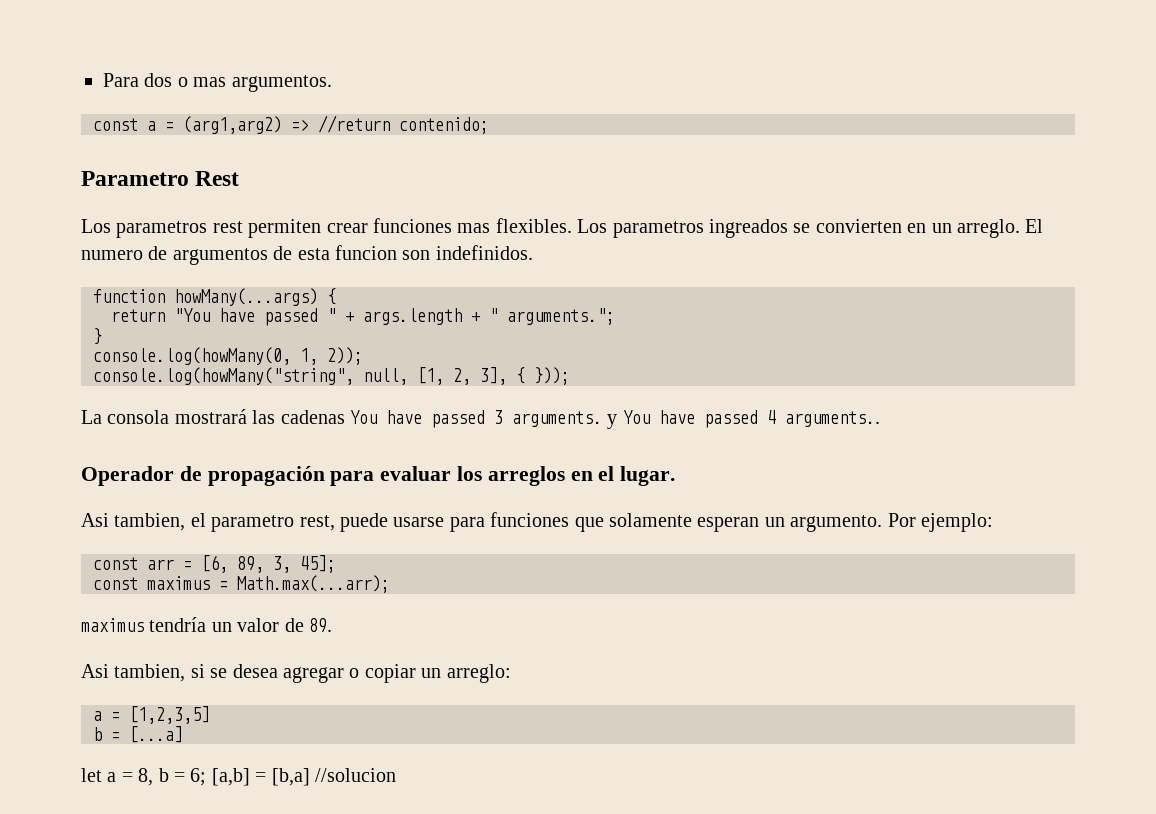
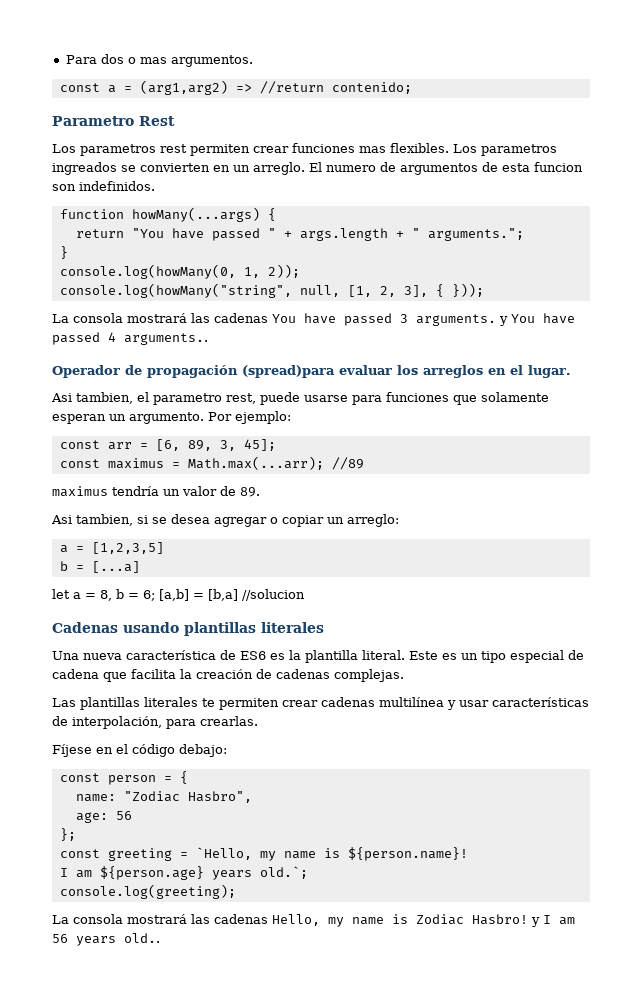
[330,471,375,486] para -> [242,365,335,378] (spread)para
(390, 584) none -> [331,457,364,470] //89
(396, 775) none -> [52,622,324,636] [52,650,584,663] [52,669,404,682] [52,697,589,710] [52,716,258,729] [52,744,227,757] [59,771,188,785] [75,791,252,803] [75,811,132,823] [59,828,76,841] [59,847,468,861] [59,866,308,880] [59,884,236,899] [52,914,575,927] [52,933,160,946] // Cadenas usando plantillas literales // Una nueva característica de ES6 es la plantilla literal. Este es un tipo especial de cadena que facilita la creación de cadenas complejas. // Las plantillas literales te permiten crear cadenas multilínea y usar características de interpolación, para crearlas. // Fíjese en el código debajo: // const person = { // name: "Zodiac Hasbro", // age: 56 // }; // const greeting = `Hello, my name is ${person.name}! // I am ${person.age} years old.`; // console.log(greeting); // La consola mostrará las cadenas Hello, my name is Zodiac Hasbro! y I am 56 years old..

